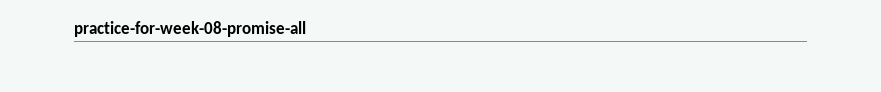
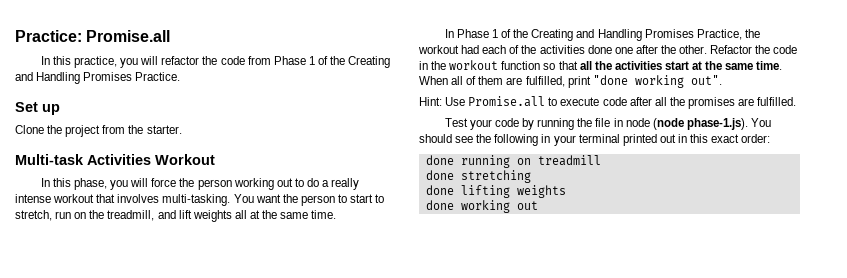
[74,21,306,37] practice-for-week-08-promise-all -> [15,30,171,42] [40,56,391,68] [15,72,181,84] [15,102,60,115] [15,125,182,137] [15,154,215,165] [40,178,360,190] [15,194,385,206] [15,210,337,222] [444,29,760,41] [418,45,798,54] [419,60,783,70] [419,75,722,88] [419,96,797,109] [444,118,771,130] [419,134,771,146] [425,155,601,168] [425,170,531,183] [425,185,566,198] [425,200,538,213] Practice: Promise.all // In this practice, you will refactor the code from Phase 1 of the Creating and Handling Promises Practice. // Set up // Clone the project from the starter. // Multi-task Activities Workout // In this phase, you will force the person working out to do a really intense workout that involves multi-tasking. You want the person to start to stretch, run on the treadmill, and lift weights all at the same time. // In Phase 1 of the Creating and Handling Promises Practice, the workout had each of the activities done one after the other. Refactor the code in the workout function so that all the activities start at the same time. When all of them are fulfilled, print "done working out". // Hint: Use Promise.all to execute code after all the promises are fulfilled. // Test your code by running the file in node (node phase-1.js). You should see the following in your terminal printed out in this exact order: // done running on treadmill // done stretching // done lifting weights // done working out

